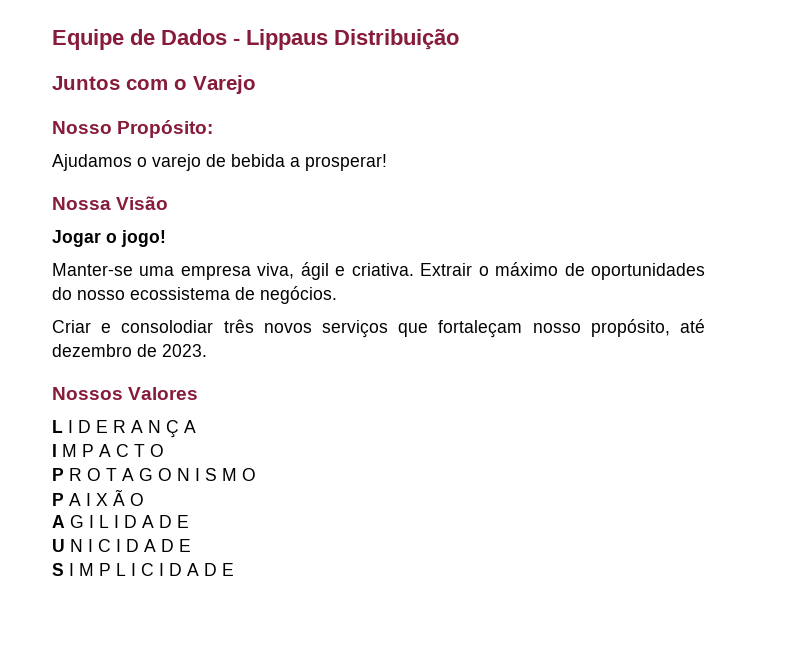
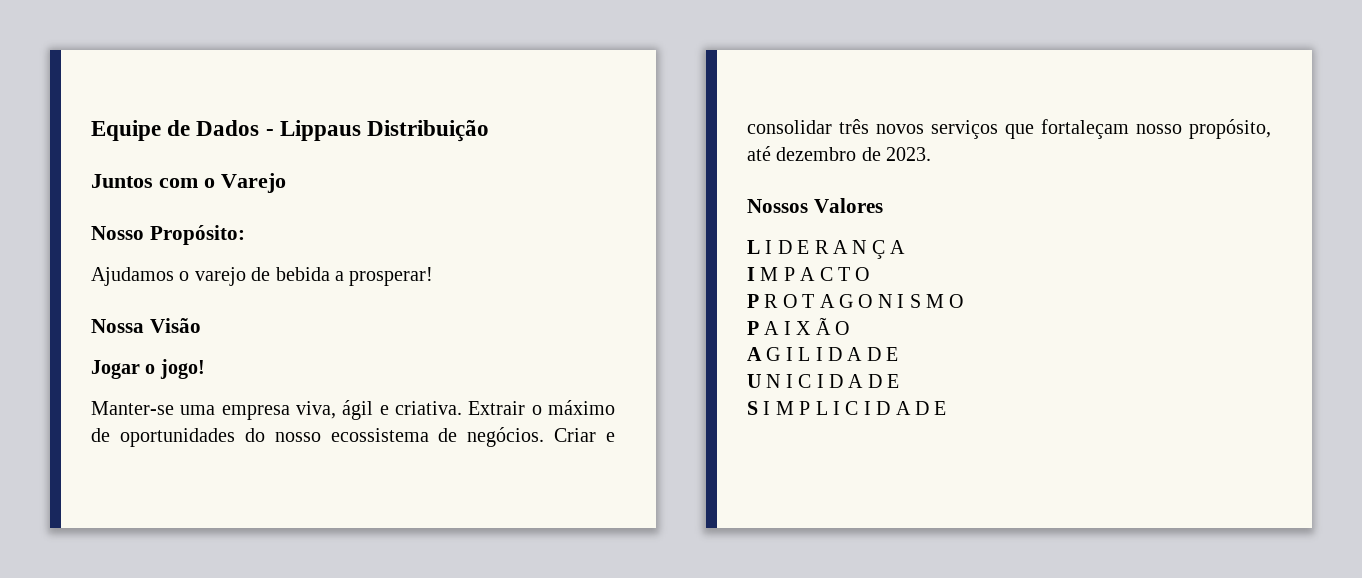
(337, 295) // -> (545, 437) none
[121,320,214,333] consolodiar -> [747,120,832,134] consolidar

